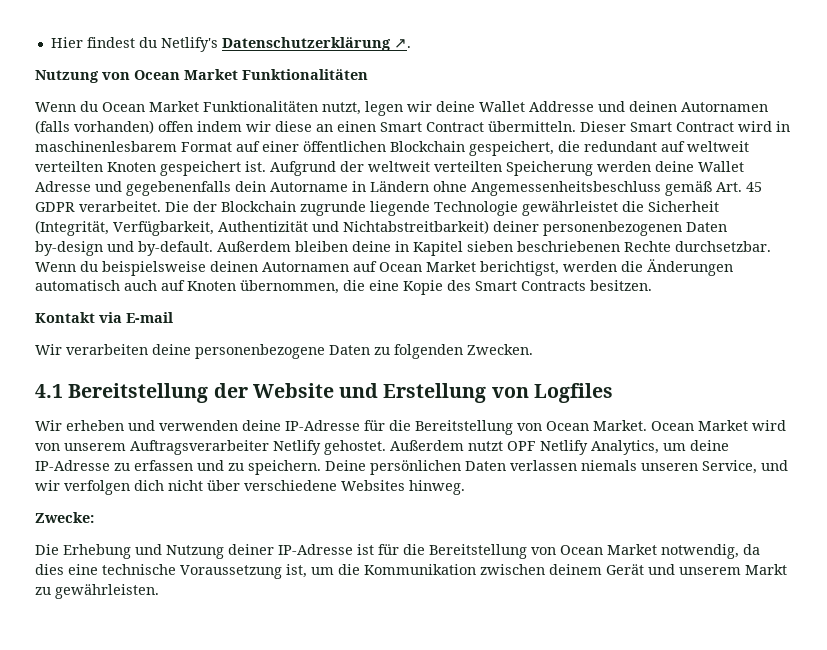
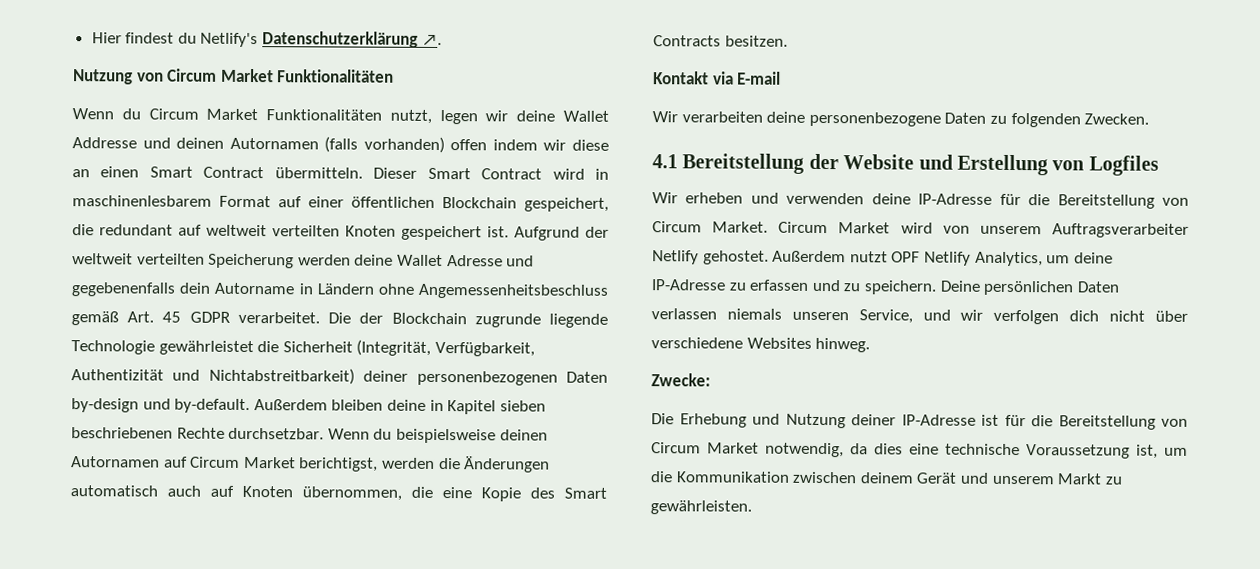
[134,70,180,80] Ocean -> [167,68,218,82] Circum
[102,102,145,112] Ocean -> [148,108,199,120] Circum
[379,262,422,272] Ocean -> [190,456,241,468] Circum
[546,420,694,431] Ocean Market. Ocean -> [652,221,829,234] Circum Market. Circum
[560,545,603,555] Ocean -> [651,442,701,454] Circum

